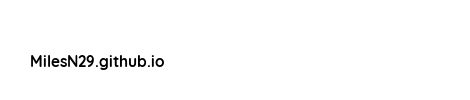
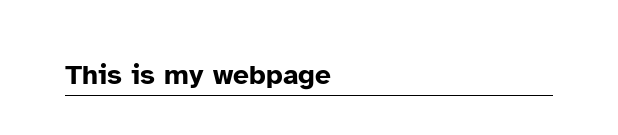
[30,55,165,70] MilesN29.github.io -> [65,63,331,90] This is my webpage

